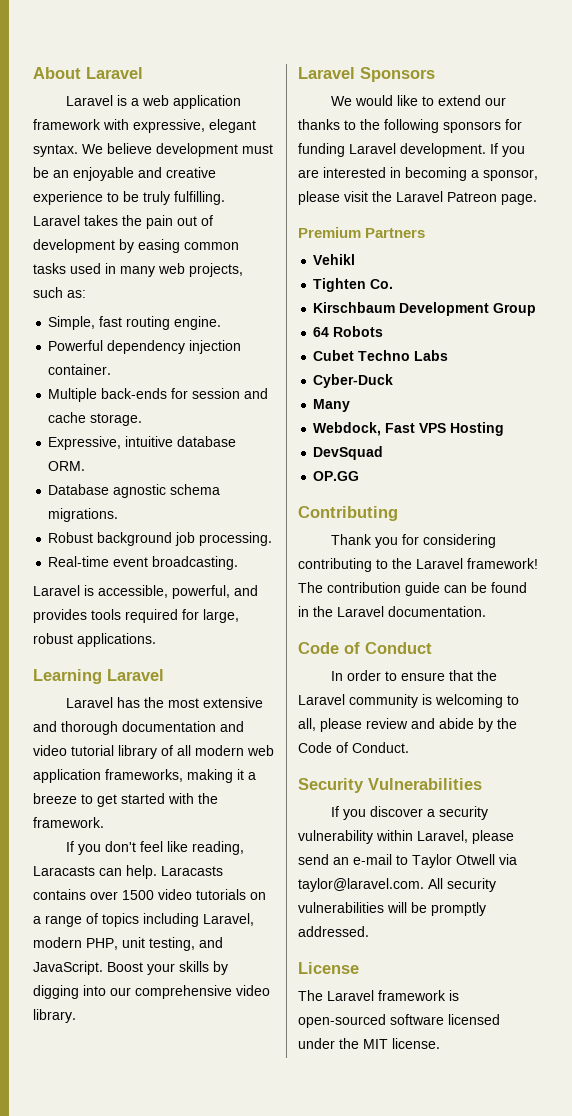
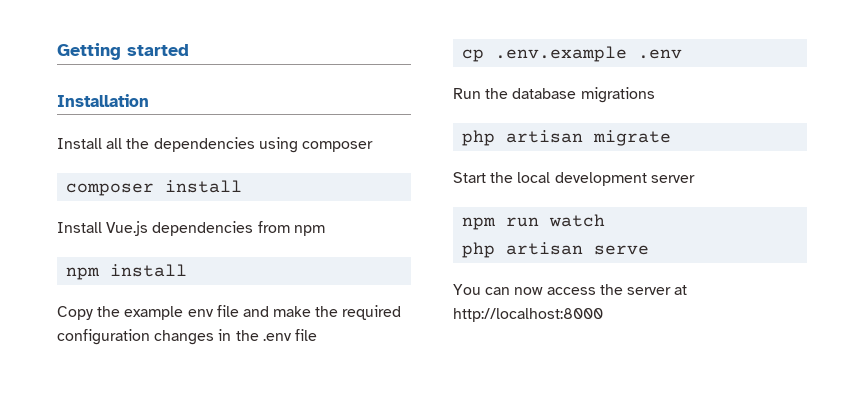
[33,67,143,79] [65,95,241,109] [33,119,256,133] [33,143,273,157] [33,167,216,181] [33,191,225,205] [33,215,213,229] [33,239,239,253] [33,263,243,277] [33,287,86,298] [48,316,222,330] [48,340,242,354] [48,364,112,375] [48,388,269,402] [48,412,143,426] [48,436,237,450] [48,461,86,471] [48,484,221,498] [48,508,119,522] [48,532,273,546] [48,556,239,570] [33,585,258,599] [33,609,239,623] [33,633,156,647] [33,669,164,684] [65,697,263,708] [33,721,244,735] [33,745,274,759] [33,769,256,783] [33,793,218,807] [33,817,104,828] [65,841,244,855] [33,865,223,879] [33,889,266,900] [33,913,254,927] [33,937,223,951] [33,961,228,975] [33,985,270,999] [33,1009,76,1023] [298,67,435,82] [330,95,506,106] [298,119,522,133] [298,143,525,157] [298,167,538,181] [298,191,537,205] [298,227,426,238] [313,254,356,265] [313,278,394,292] [313,302,537,316] [313,326,384,337] [313,350,449,361] [313,374,394,388] [313,399,351,412] [313,422,505,436] [313,446,384,460] [313,471,360,481] [298,506,398,521] [330,534,496,548] [298,558,538,572] [298,582,527,596] [298,606,486,617] [298,642,432,654] [330,670,497,681] [298,694,519,708] [298,718,517,732] [298,742,409,753] [298,778,482,793] [330,806,488,820] [298,830,514,844] [298,854,517,868] [298,878,496,892] [298,902,486,916] [298,926,369,937] [298,962,359,974] [298,990,459,1001] [298,1014,500,1028] [298,1038,440,1049] About Laravel // Laravel is a web application framework with expressive, elegant syntax. We believe development must be an enjoyable and creative experience to be truly fulfilling. Laravel takes the pain out of development by easing common tasks used in many web projects, such as: // Simple, fast routing engine. // Powerful dependency injection container. // Multiple back-ends for session and cache storage. // Expressive, intuitive database ORM. // Database agnostic schema migrations. // Robust background job processing. // Real-time event broadcasting. // Laravel is accessible, powerful, and provides tools required for large, robust applications. // Learning Laravel // Laravel has the most extensive and thorough documentation and video tutorial library of all modern web application frameworks, making it a breeze to get started with the framework. // If you don't feel like reading, Laracasts can help. Laracasts contains over 1500 video tutorials on a range of topics including Laravel, modern PHP, unit testing, and JavaScript. Boost your skills by digging into our comprehensive video library. // Laravel Sponsors // We would like to extend our thanks to the following sponsors for funding Laravel development. If you are interested in becoming a sponsor, please visit the Laravel Patreon page. // Premium Partners // Vehikl // Tighten Co. // Kirschbaum Development Group // 64 Robots // Cubet Techno Labs // Cyber-Duck // Many // Webdock, Fast VPS Hosting // DevSquad // OP.GG // Contributing // Thank you for considering contributing to the Laravel framework! The contribution guide can be found in the Laravel documentation. // Code of Conduct // In order to ensure that the Laravel community is welcoming to all, please review and abide by the Code of Conduct. // Security Vulnerabilities // If you discover a security vulnerability within Laravel, please send an e-mail to Taylor Otwell via taylor@laravel.com. All security vulnerabilities will be promptly addressed. // License // The Laravel framework is open-sourced software licensed under the MIT license. -> [57,43,189,60] [57,94,149,107] [57,137,373,153] [66,180,243,196] [57,221,325,236] [66,264,188,280] [57,305,402,320] [57,329,317,345] [462,46,683,62] [453,87,655,103] [462,130,672,146] [453,172,695,186] [462,214,606,230] [462,242,650,258] [453,284,688,295] [453,308,603,322] Getting started // Installation // Install all the dependencies using composer // composer install // Install Vue.js dependencies from npm // npm install // Copy the example env file and make the required configuration changes in the .env file // cp .env.example .env // Run the database migrations // php artisan migrate // Start the local development server // npm run watch // php artisan serve // You can now access the server at http://localhost:8000

